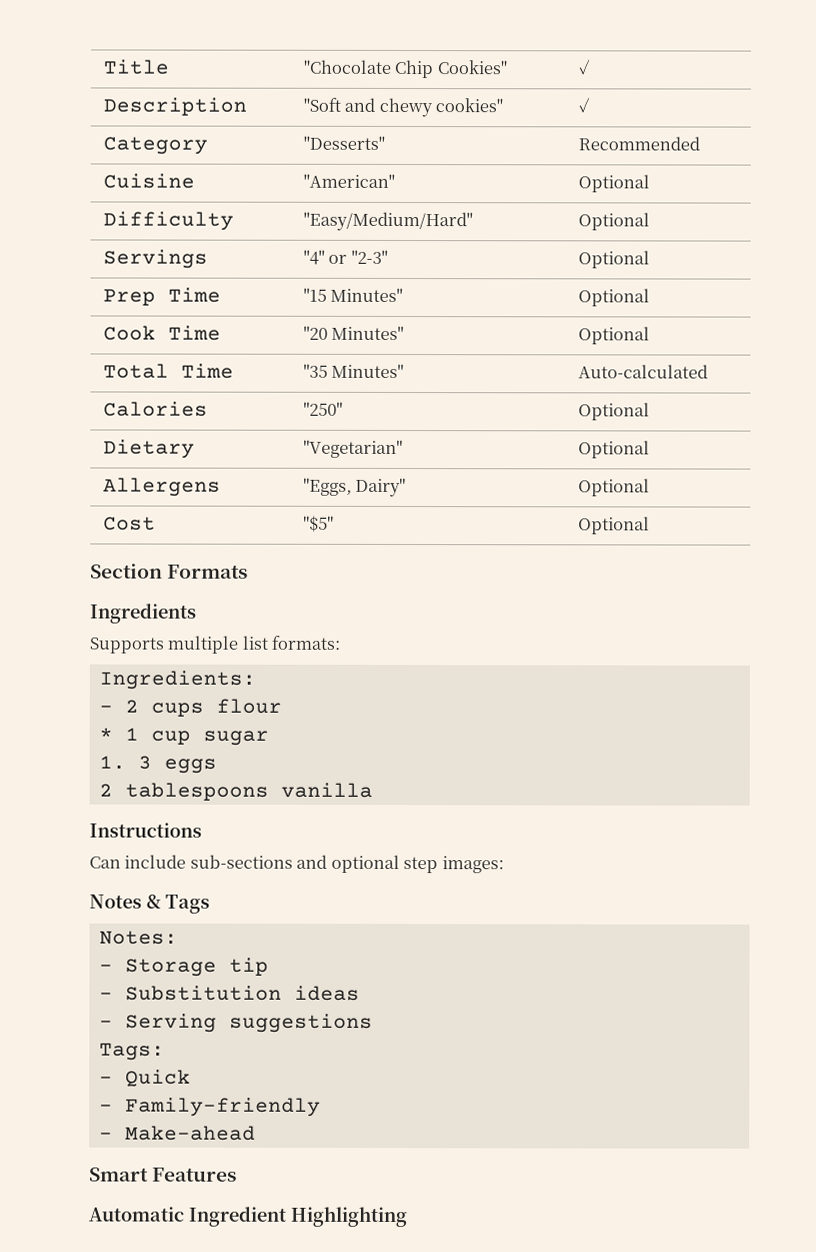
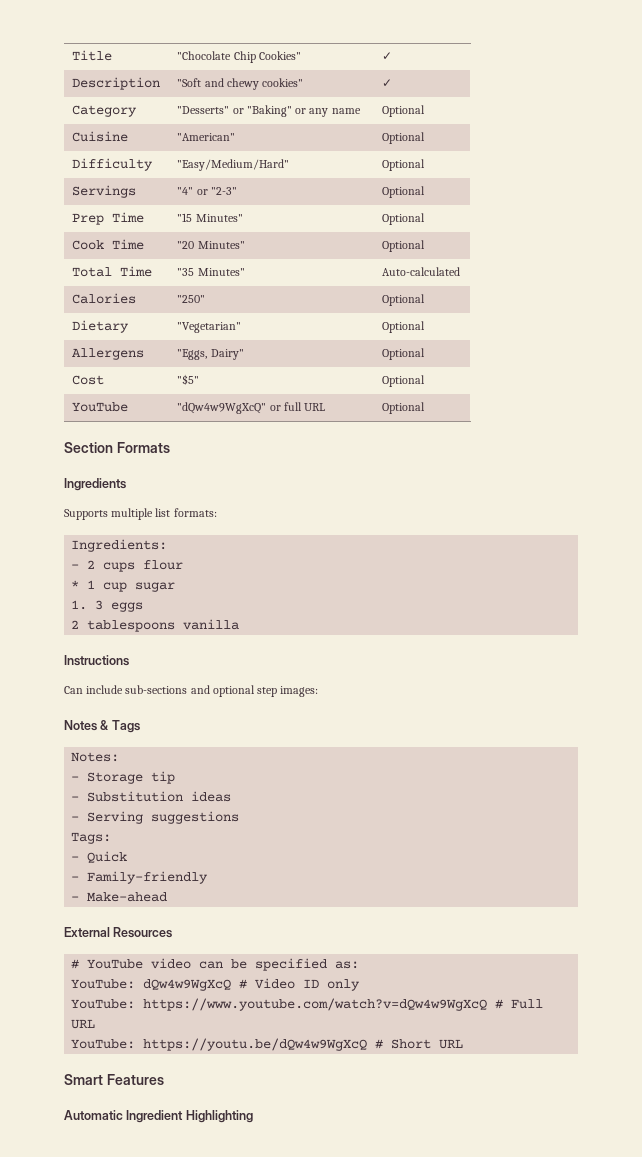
[577,136,700,151] | Recommended -> [232,105,361,117] [382,105,426,117] or "Baking" or any name | Optional
(650, 525) none -> [72,402,129,412] [177,402,326,414] [382,402,426,414] // YouTube | "dQw4w9WgXcQ" or full URL | Optional
(256, 1133) none -> [64,927,173,938] [71,958,360,971] [71,978,361,991] [71,998,544,1011] [71,1019,96,1029] [71,1038,464,1051] // External Resources // # YouTube video can be specified as: // YouTube: dQw4w9WgXcQ # Video ID only // YouTube: https://www.youtube.com/watch?v=dQw4w9WgXcQ # Full URL // YouTube: https://youtu.be/dQw4w9WgXcQ # Short URL

